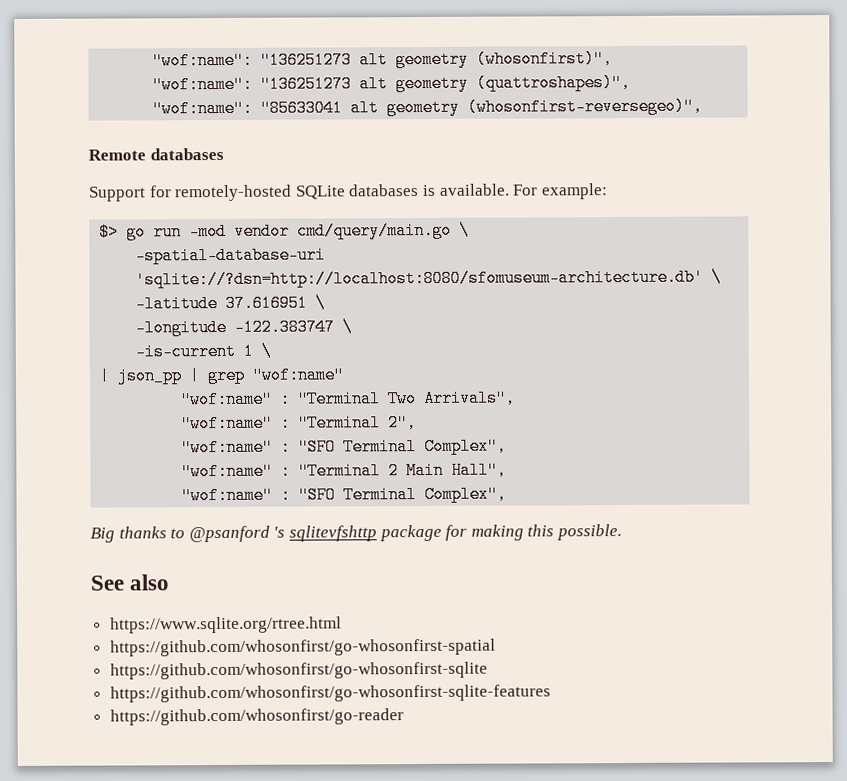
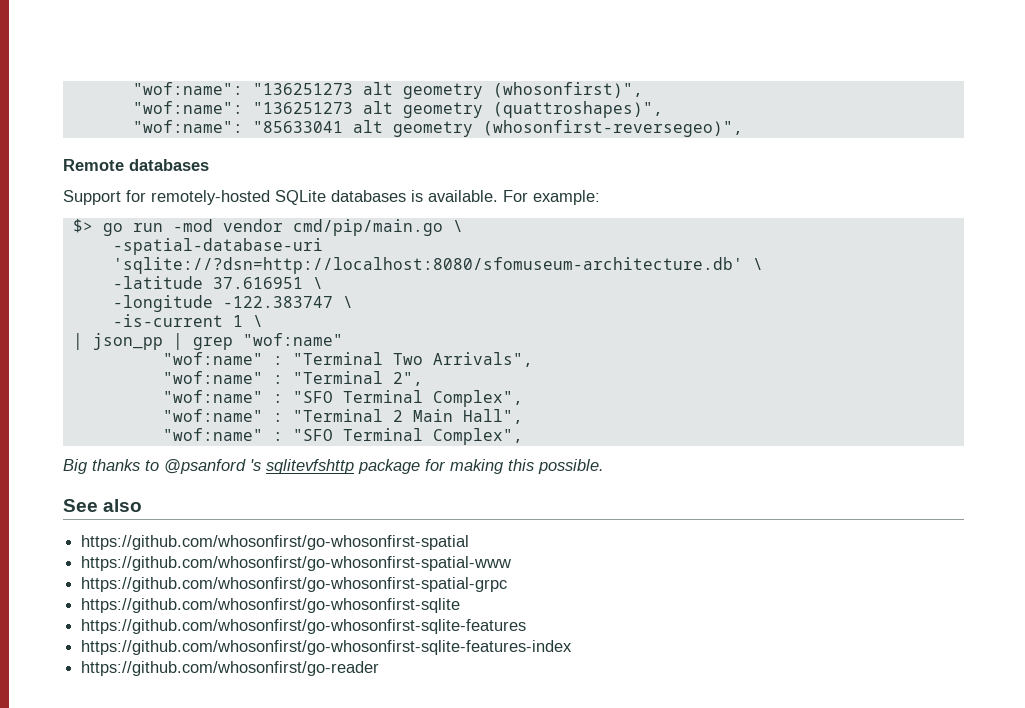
[297,221,453,240] cmd/query/main.go -> [292,219,443,236] cmd/pip/main.go
[109,616,342,634] [109,638,496,657] https://www.sqlite.org/rtree.html // https://github.com/whosonfirst/go-whosonfirst-spatial -> [81,535,470,550] [81,556,512,571] [81,577,508,592] https://github.com/whosonfirst/go-whosonfirst-spatial // https://github.com/whosonfirst/go-whosonfirst-spatial-www // https://github.com/whosonfirst/go-whosonfirst-spatial-grpc
(551, 693) none -> [81,640,573,655] // https://github.com/whosonfirst/go-whosonfirst-sqlite-features-index

